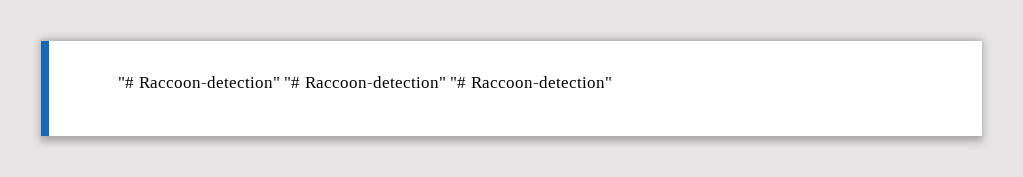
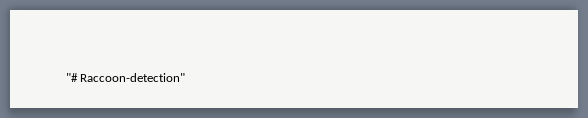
[118,76,612,88] "# Raccoon-detection" "# Raccoon-detection" "# Raccoon-detection" -> [66,73,186,82] "# Raccoon-detection"

